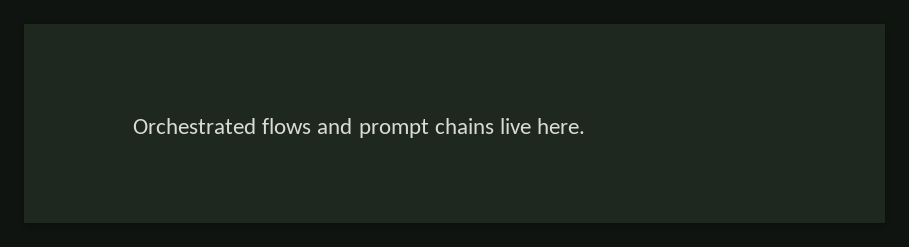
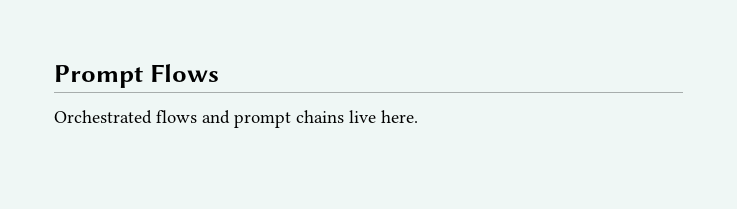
(133, 126) none -> [54,64,220,88] Prompt Flows //

